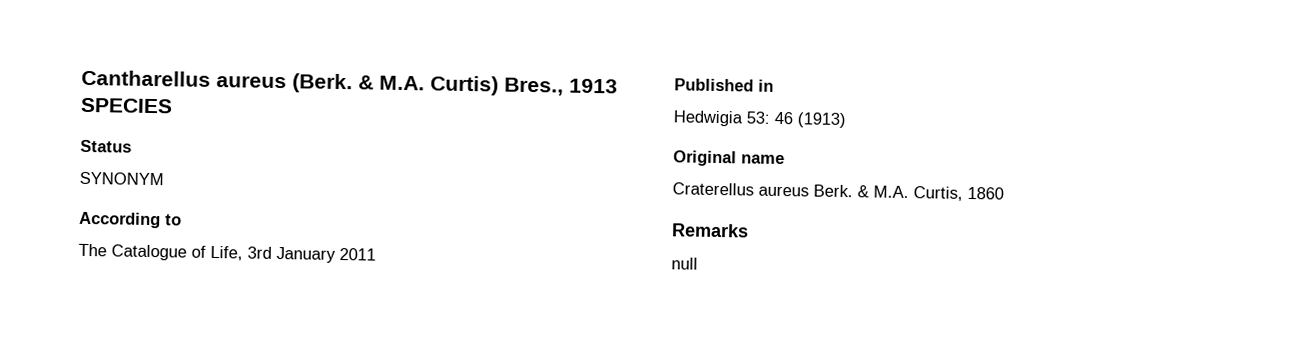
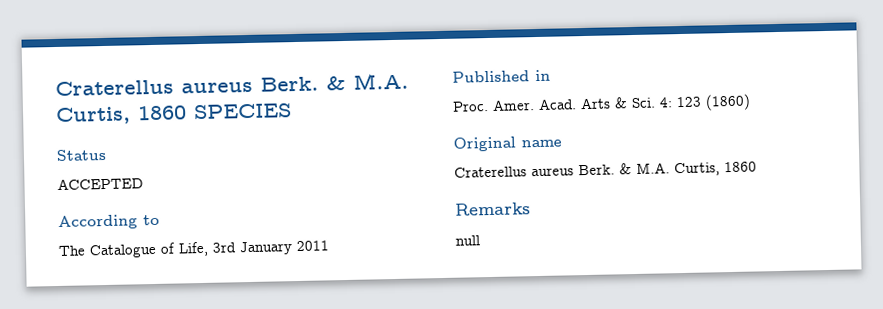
[81,69,618,96] Cantharellus aureus (Berk. & M.A. Curtis) Bres., 1913 -> [55,72,409,96] [55,105,187,125] Craterellus aureus Berk. & M.A. Curtis, 1860
[79,171,164,186] SYNONYM -> [57,177,143,190] ACCEPTED
[673,110,846,129] Hedwigia 53: 46 (1913) -> [452,93,751,112] Proc. Amer. Acad. Arts & Sci. 4: 123 (1860)

